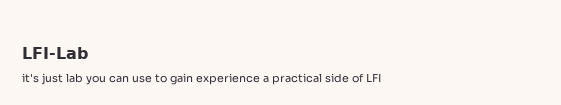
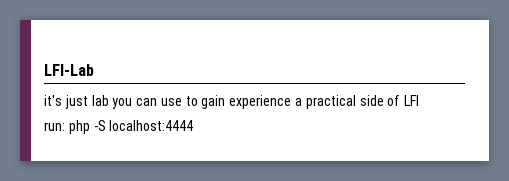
(381, 77) none -> [44,120,194,134] // run: php -S localhost:4444

